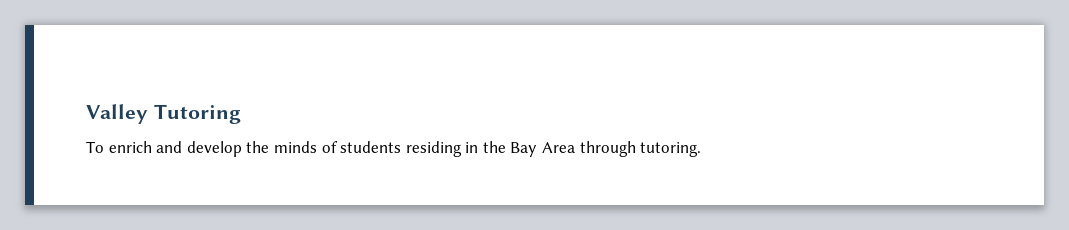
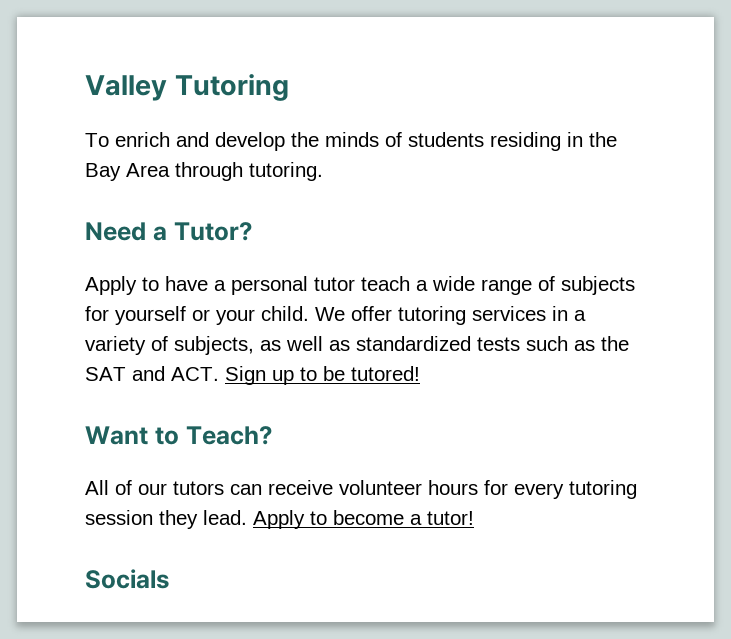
(702, 149) none -> [85,222,252,241] [85,276,635,295] [85,306,586,325] [85,336,629,355] [85,366,420,385] [85,426,272,445] [85,480,637,499] [85,510,474,529] [85,569,169,589] // Need a Tutor? // Apply to have a personal tutor teach a wide range of subjects for yourself or your child. We offer tutoring services in a variety of subjects, as well as standardized tests such as the SAT and ACT. Sign up to be tutored! // Want to Teach? // All of our tutors can receive volunteer hours for every tutoring session they lead. Apply to become a tutor! // Socials

